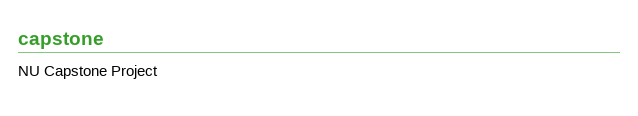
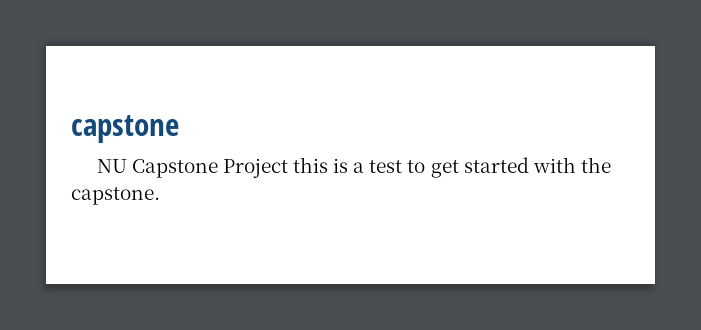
(159, 72) none -> [292,157,611,178] [71,187,160,205] this is a test to get started with the capstone.

